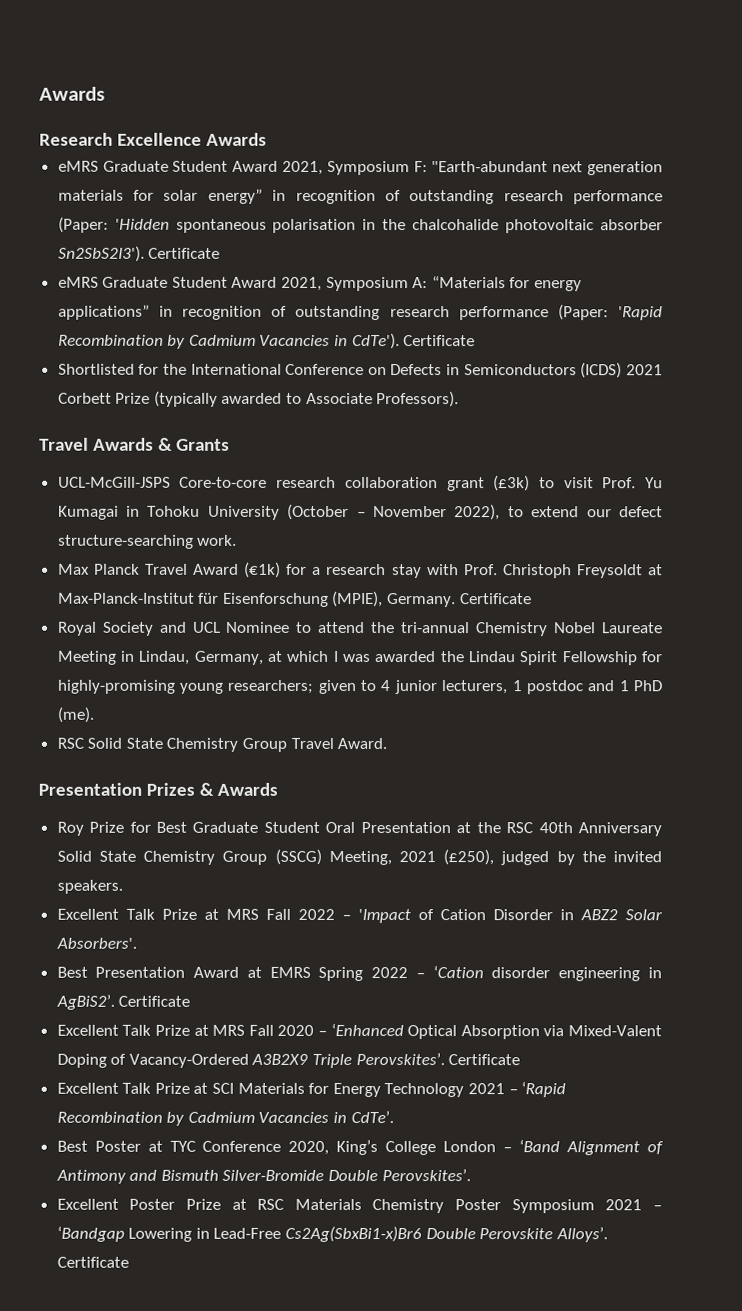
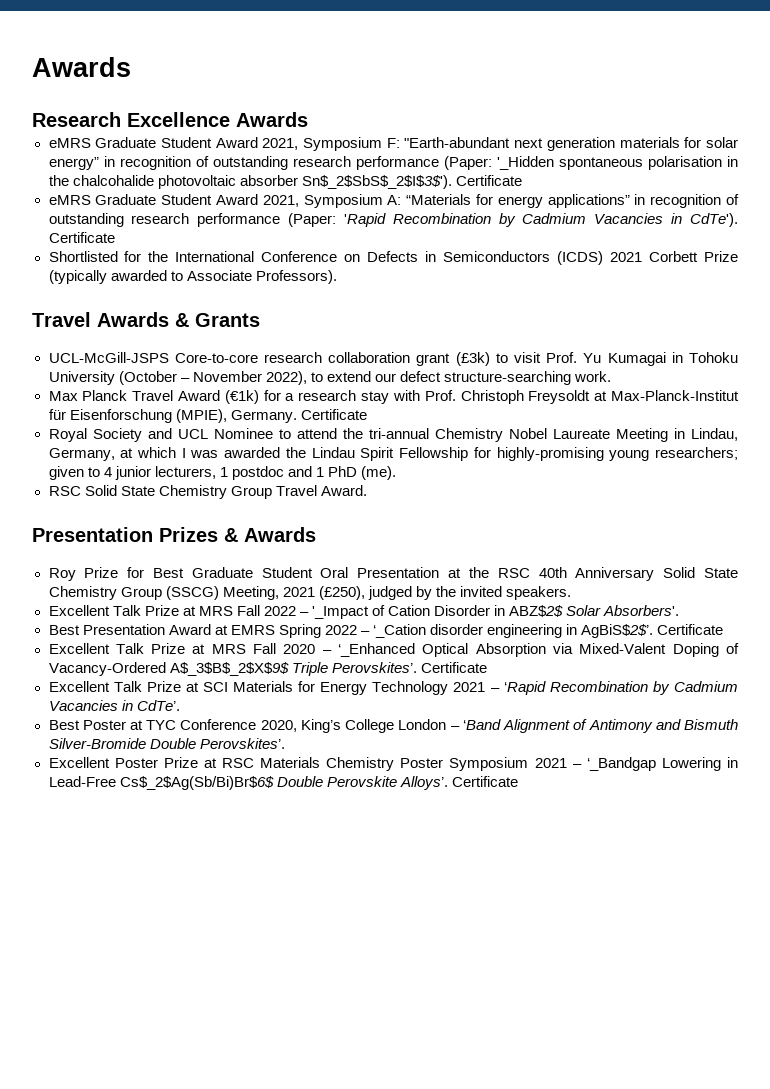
[114,218,170,230] 'Hidden -> [496,156,554,170] '_Hidden
[57,245,145,262] Sn2SbS2I3'). -> [301,175,452,189] Sn$_2$SbS$_2$I$3$').
[357,908,411,924] 'Impact -> [311,606,369,619] '_Impact
[579,909,618,921] ABZ2 -> [509,605,564,617] ABZ$2$
[432,965,484,979] ‘Cation -> [372,624,426,638] ‘_Cation
[55,994,115,1010] AgBiS2’. -> [581,624,654,638] AgBiS$2$’.
[330,1022,404,1037] ‘Enhanced -> [338,643,416,657] ‘_Enhanced
[251,1053,309,1065] A3B2X9 -> [169,662,289,676] A$_3$B$_2$X$9$
[56,1225,125,1242] ‘Bandgap -> [586,757,656,771] ‘_Bandgap
[285,1225,423,1243] Cs2Ag(SbxBi1-x)Br6 -> [119,776,274,790] Cs$_2$Ag(Sb/Bi)Br$6$

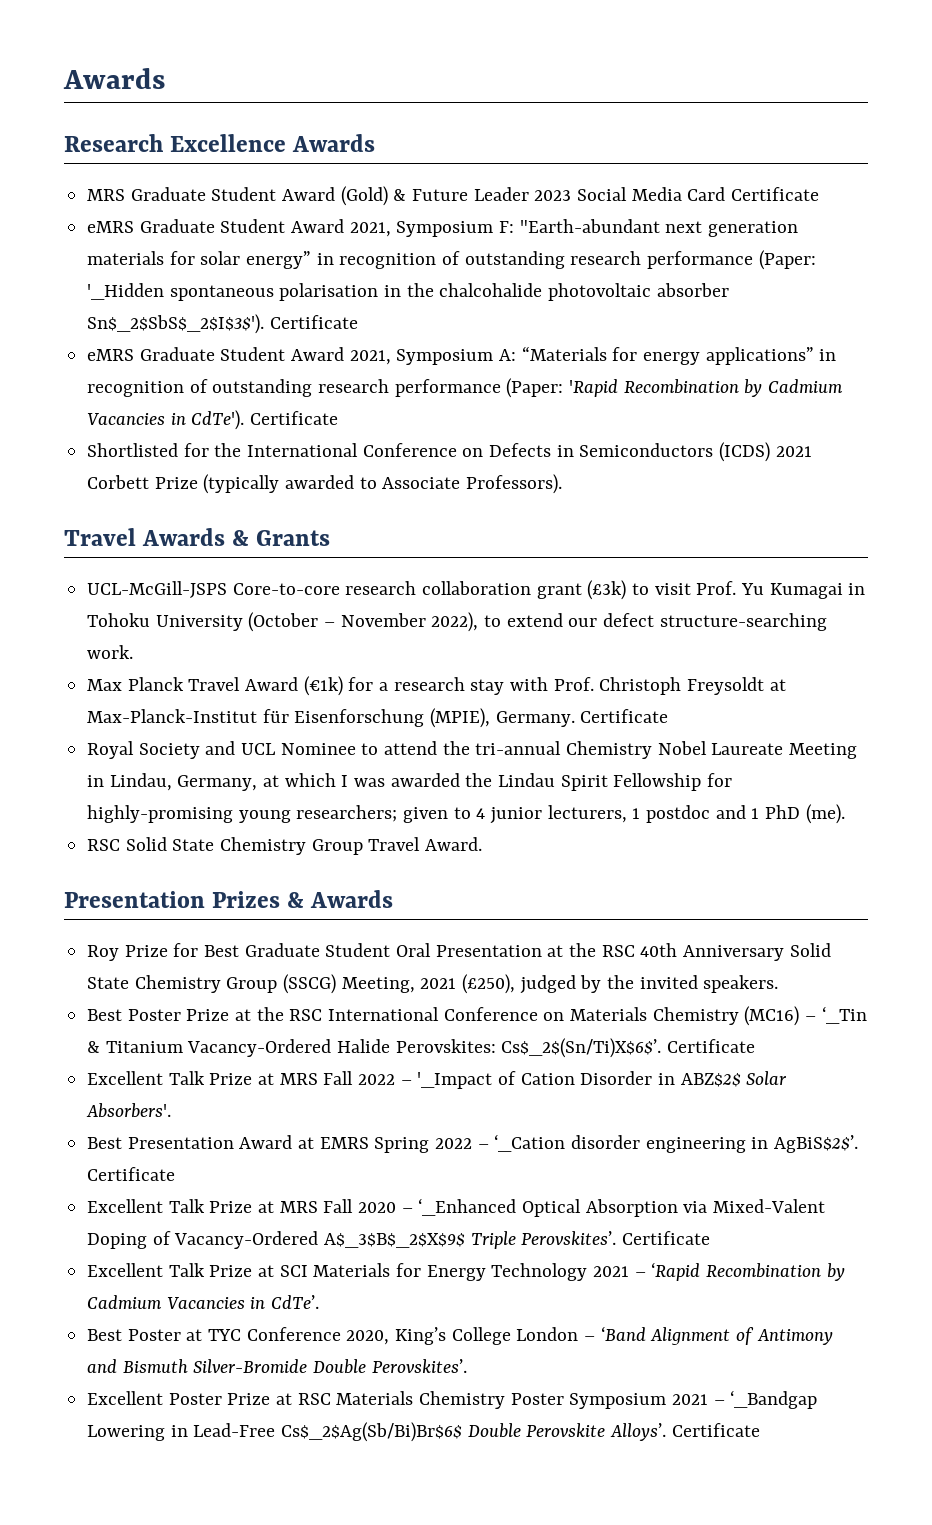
(308, 119) none -> [87,186,820,206] // MRS Graduate Student Award (Gold) & Future Leader 2023 Social Media Card Certificate
(572, 593) none -> [87,1006,867,1026] [87,1038,756,1058] // Best Poster Prize at the RSC International Conference on Materials Chemistry (MC16) – ‘_Tin & Titanium Vacancy-Ordered Halide Perovskites: Cs$_2$(Sn/Ti)X$6$’. Certificate

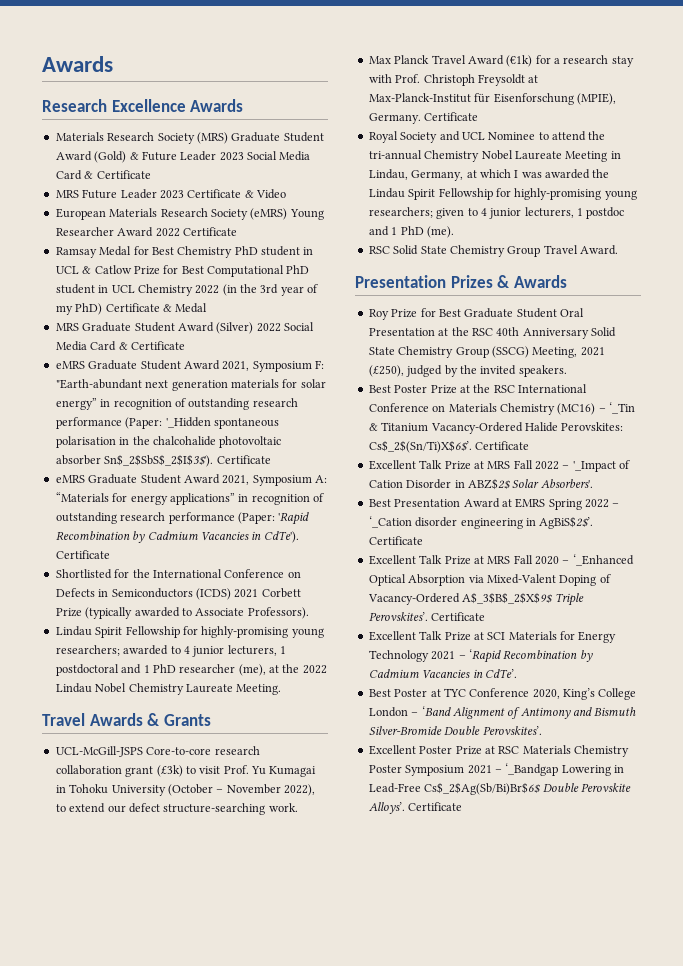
[87,189,126,201] MRS -> [55,132,228,144] Materials Research Society (MRS)
(726, 194) none -> [84,170,151,179] [55,189,286,199] [55,208,324,220] [55,227,237,237] [55,246,314,258] [55,265,310,277] [55,284,319,296] [55,303,208,315] [55,322,314,334] [55,341,128,351] & Certificate // MRS Future Leader 2023 Certificate & Video // European Materials Research Society (eMRS) Young Researcher Award 2022 Certificate // Ramsay Medal for Best Chemistry PhD student in UCL & Catlow Prize for Best Computational PhD student in UCL Chemistry 2022 (in the 3rd year of my PhD) Certificate & Medal // MRS Graduate Student Award (Silver) 2022 Social Media Card &
(563, 484) none -> [55,626,324,638] [55,645,286,657] [55,664,327,676] [55,683,282,695] // Lindau Spirit Fellowship for highly-promising young researchers; awarded to 4 junior lecturers, 1 postdoctoral and 1 PhD researcher (me), at the 2022 Lindau Nobel Chemistry Laureate Meeting.

